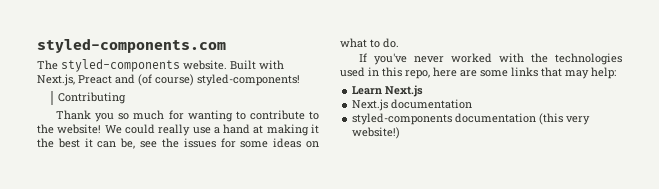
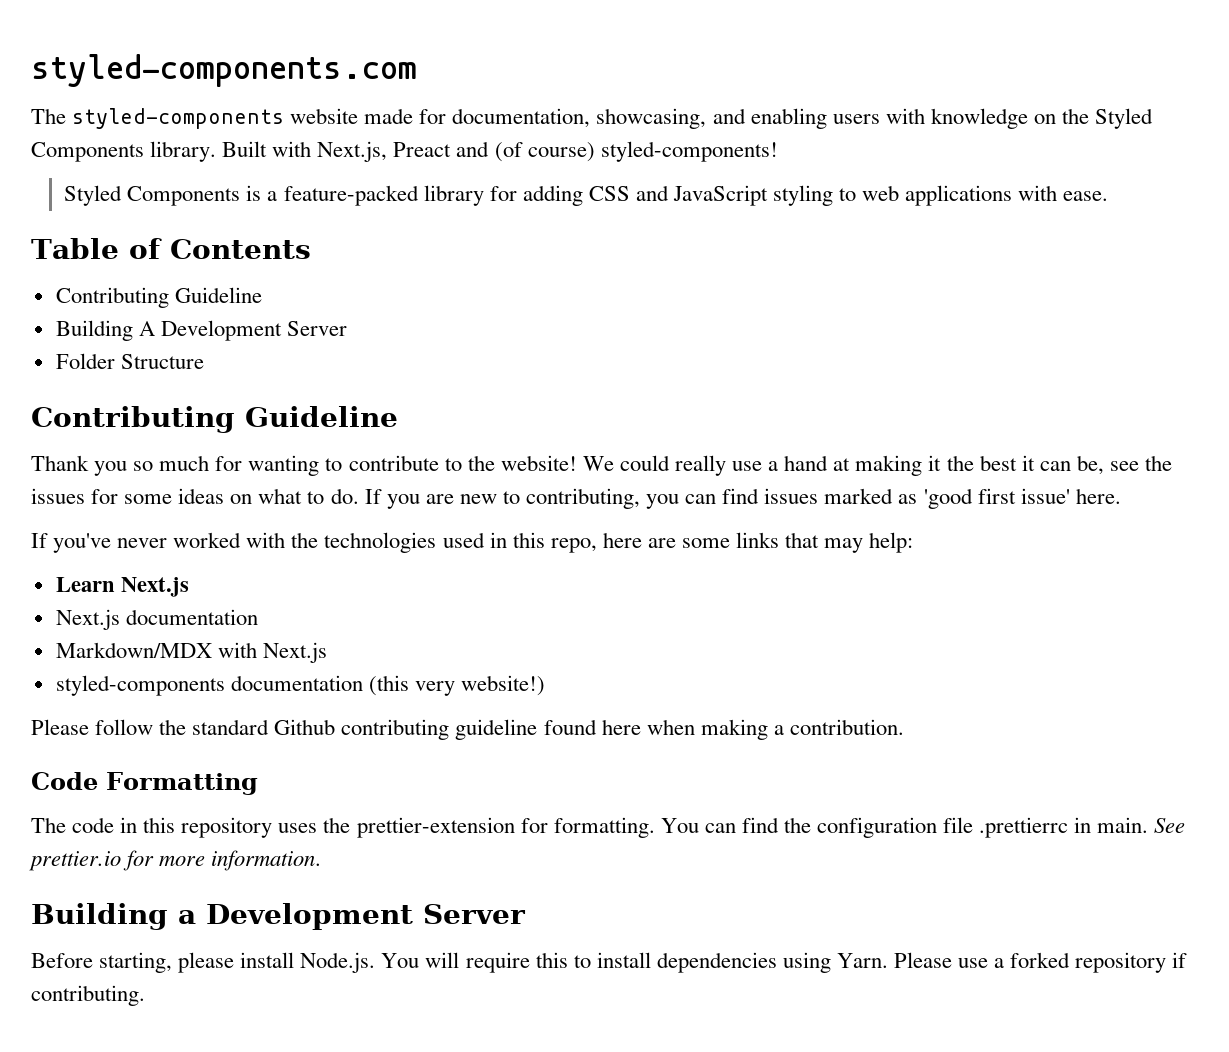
[183,60,227,70] website. -> [290,108,1154,129] [31,141,217,162] website made for documentation, showcasing, and enabling users with knowledge on the Styled Components library.
[58,92,127,104] Contributing -> [64,185,1109,206] [31,238,311,259] [55,287,262,308] [55,320,347,341] [55,353,204,369] [31,406,398,433] Styled Components is a feature-packed library for adding CSS and JavaScript styling to web applications with ease. // Table of Contents // Contributing Guideline // Building A Development Server // Folder Structure // Contributing Guideline
(399, 43) none -> [364,488,1121,509] If you are new to contributing, you can find issues marked as 'good first issue' here.
(473, 104) none -> [55,642,327,663] // Markdown/MDX with Next.js
(401, 133) none -> [31,719,904,740] [31,772,258,795] [31,817,1186,838] [29,850,322,871] [31,903,526,930] [31,952,1188,973] [31,985,145,1006] // Please follow the standard Github contributing guideline found here when making a contribution. // Code Formatting // The code in this repository uses the prettier-extension for formatting. You can find the configuration file .prettierrc in main. See prettier.io for more information. // Building a Development Server // Before starting, please install Node.js. You will require this to install dependencies using Yarn. Please use a forked repository if contributing.

